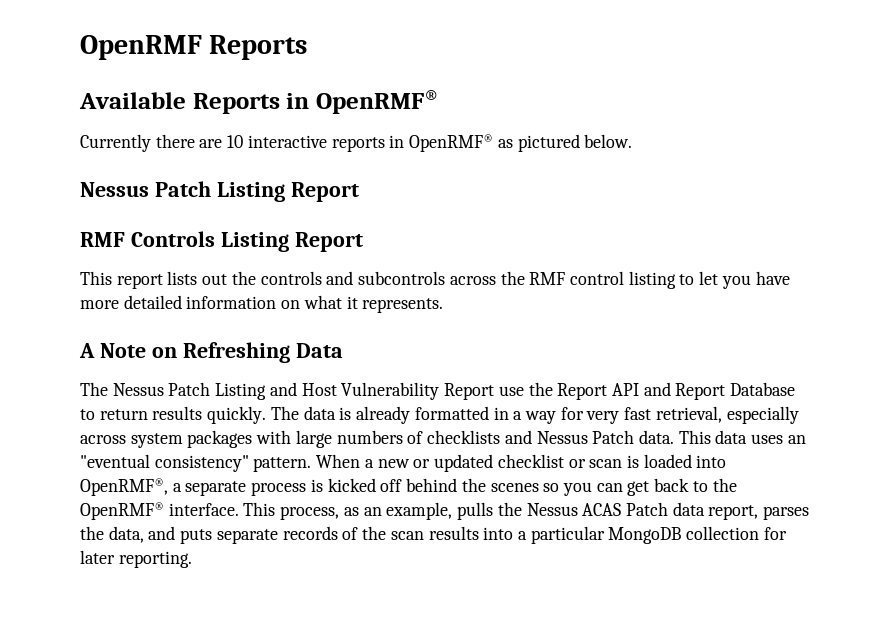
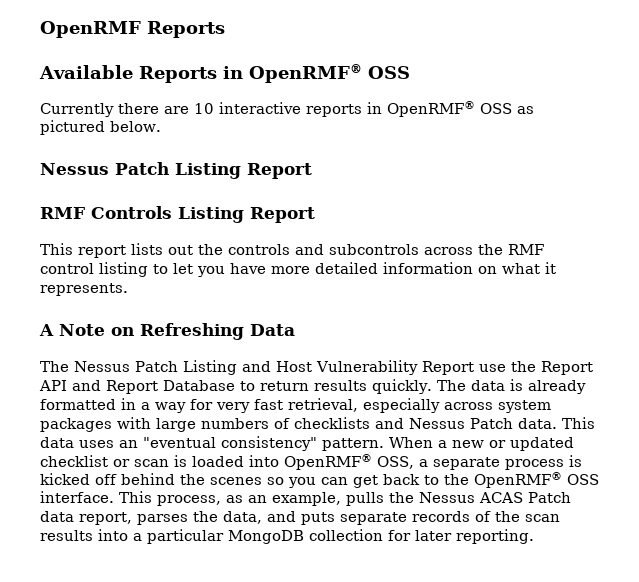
(438, 102) none -> [368,66,410,79] OSS
(494, 143) none -> [480,103,512,114] OSS
[80,478,168,496] OpenRMF®, -> [284,454,414,470] OpenRMF® OSS,
(164, 511) none -> [567,474,599,485] OSS

